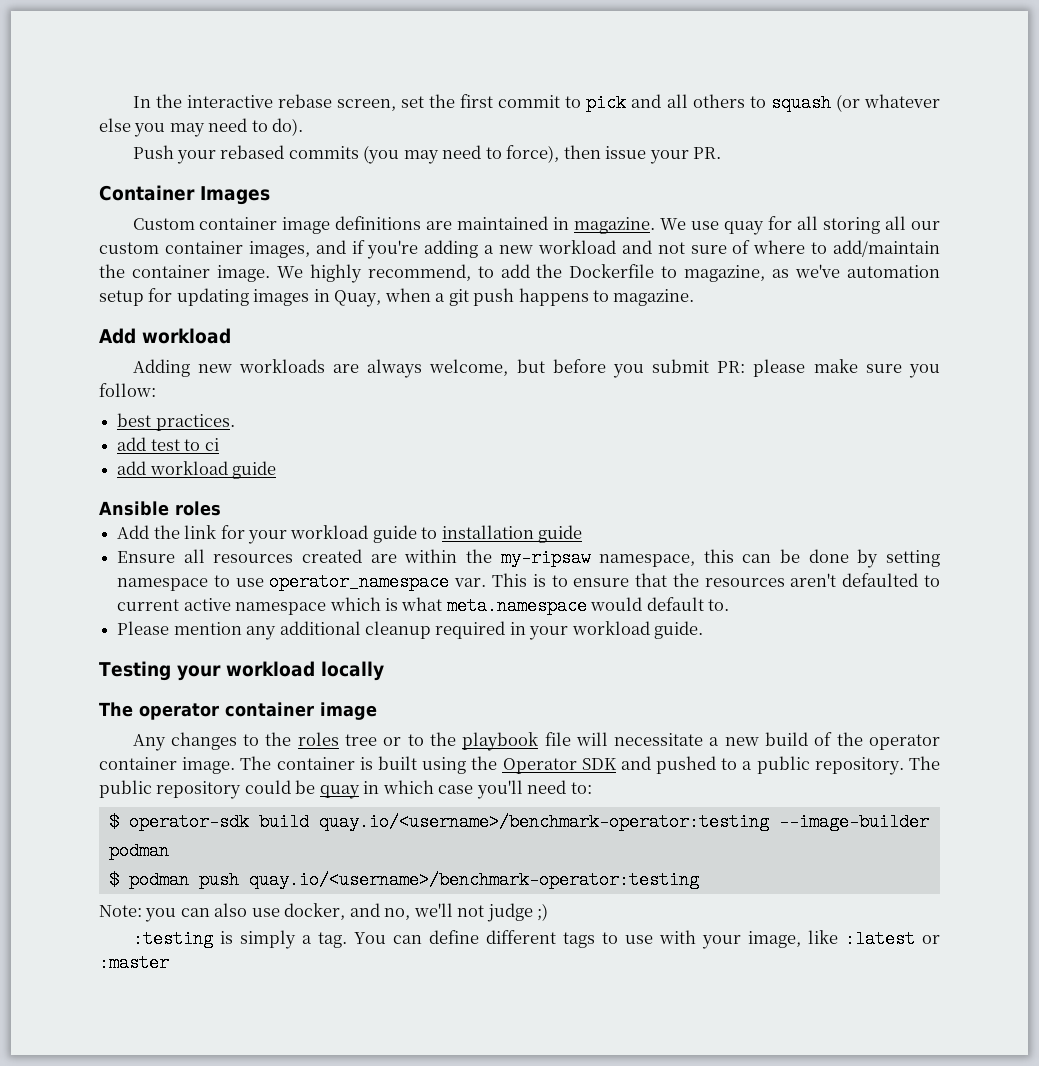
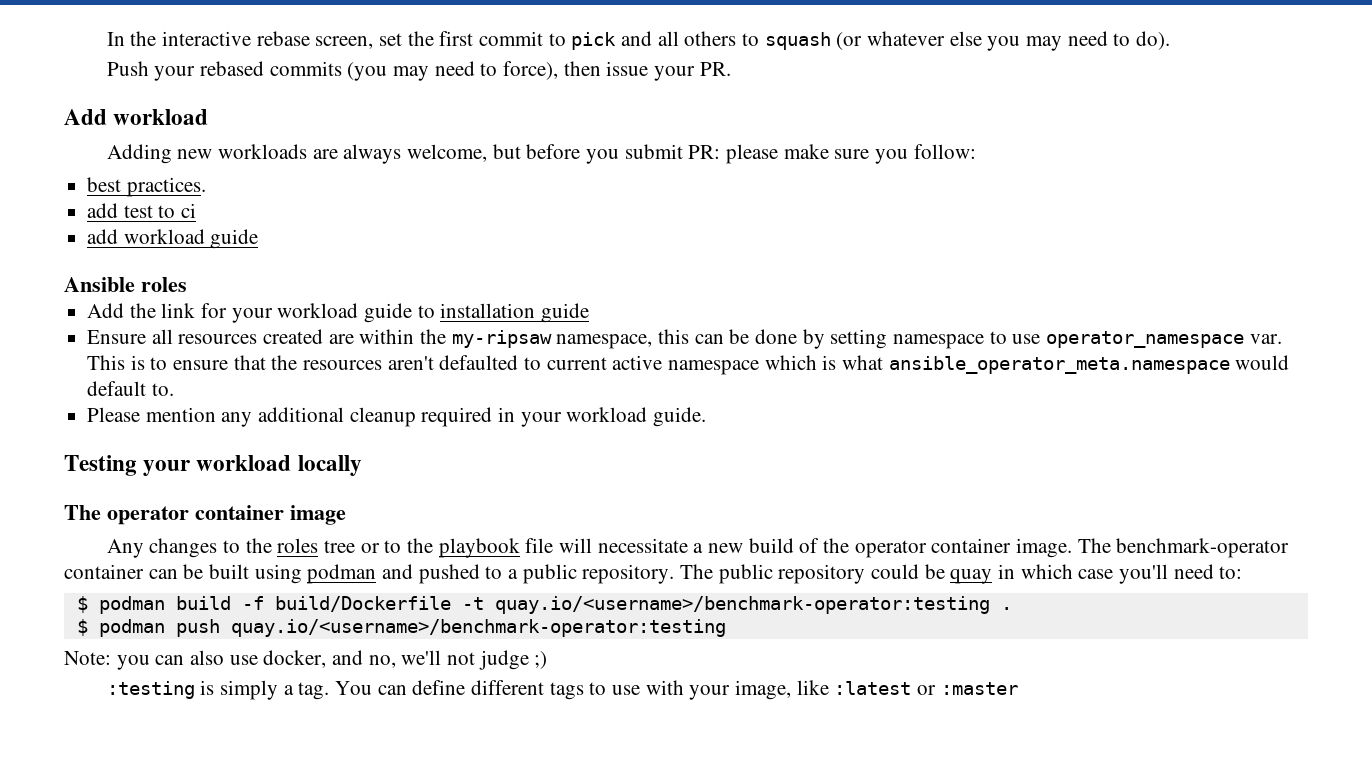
[99,185,270,205] [132,216,941,235] [99,240,940,259] [99,264,941,283] [99,288,695,307] // Container Images // Custom container image definitions are maintained in magazine. We use quay for all storing all our custom container images, and if you're adding a new workload and not sure of where to add/maintain the container image. We highly recommend, to add the Dockerfile to magazine, as we've automation setup for updating images in Quay, when a git push happens to magazine. -> (731, 69) none
[446,597,587,615] meta.namespace -> [888,356,1230,374] ansible_operator_meta.namespace
[276,756,617,774] container is built using the Operator SDK -> [1116,538,1290,558] [64,564,377,584] benchmark-operator container can be built using podman
[128,813,929,831] [108,842,169,860] operator-sdk build quay.io/<username>/benchmark-operator:testing --image-builder podman -> [98,596,1012,614] podman build -f build/Dockerfile -t quay.io/<username>/benchmark-operator:testing .

